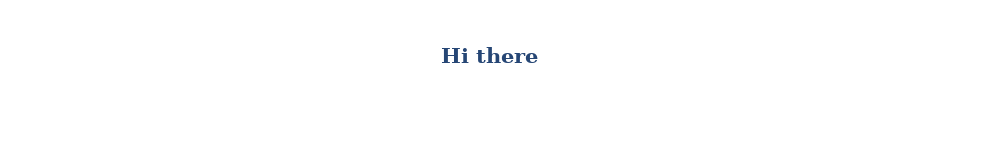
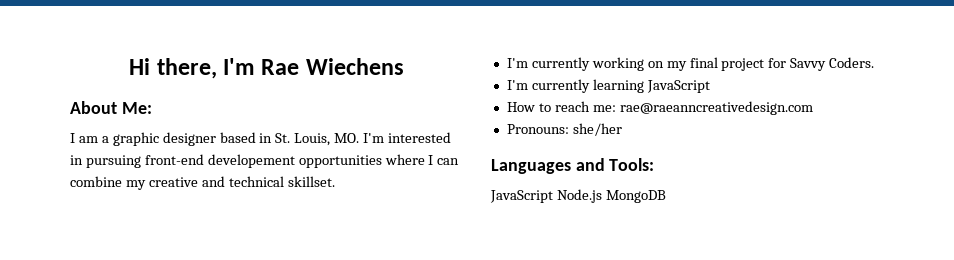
[475,47,538,63] there -> [156,58,404,79] [70,101,152,114] [70,132,452,146] [70,154,460,168] [70,176,335,190] [506,57,875,71] [506,79,710,93] [506,101,813,115] [506,123,622,136] [491,158,655,174] [490,189,666,203] there, I'm Rae Wiechens // About Me: // I am a graphic designer based in St. Louis, MO. I'm interested in pursuing front-end developement opportunities where I can combine my creative and technical skillset. // I'm currently working on my final project for Savvy Coders. // I'm currently learning JavaScript // How to reach me: rae@raeanncreativedesign.com // Pronouns: she/her // Languages and Tools: // JavaScript Node.js MongoDB

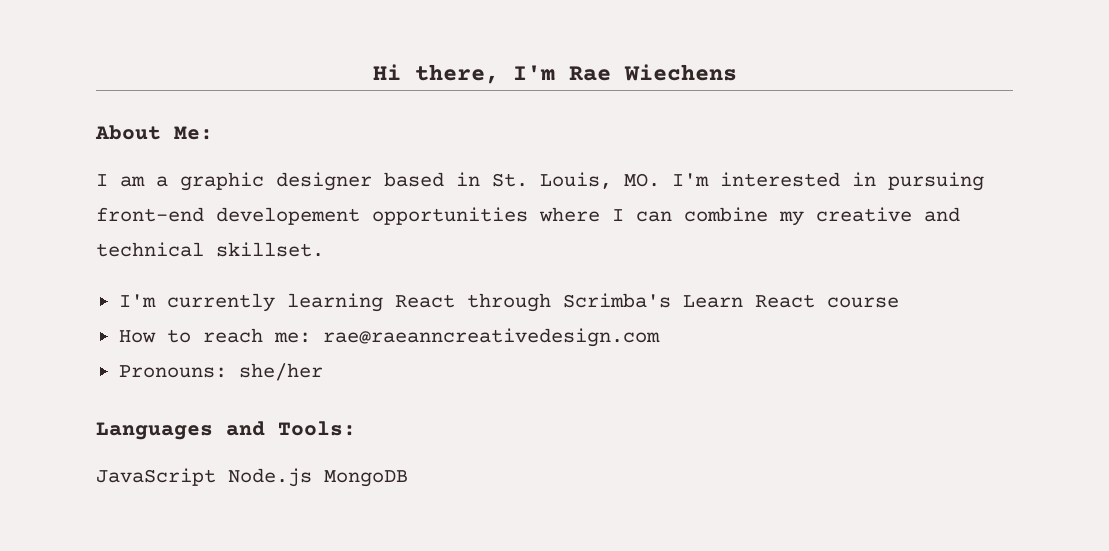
[591,57,875,71] [506,79,710,93] working on my final project for Savvy Coders. // I'm currently learning JavaScript -> [286,293,899,312] learning React through Scrimba's Learn React course

